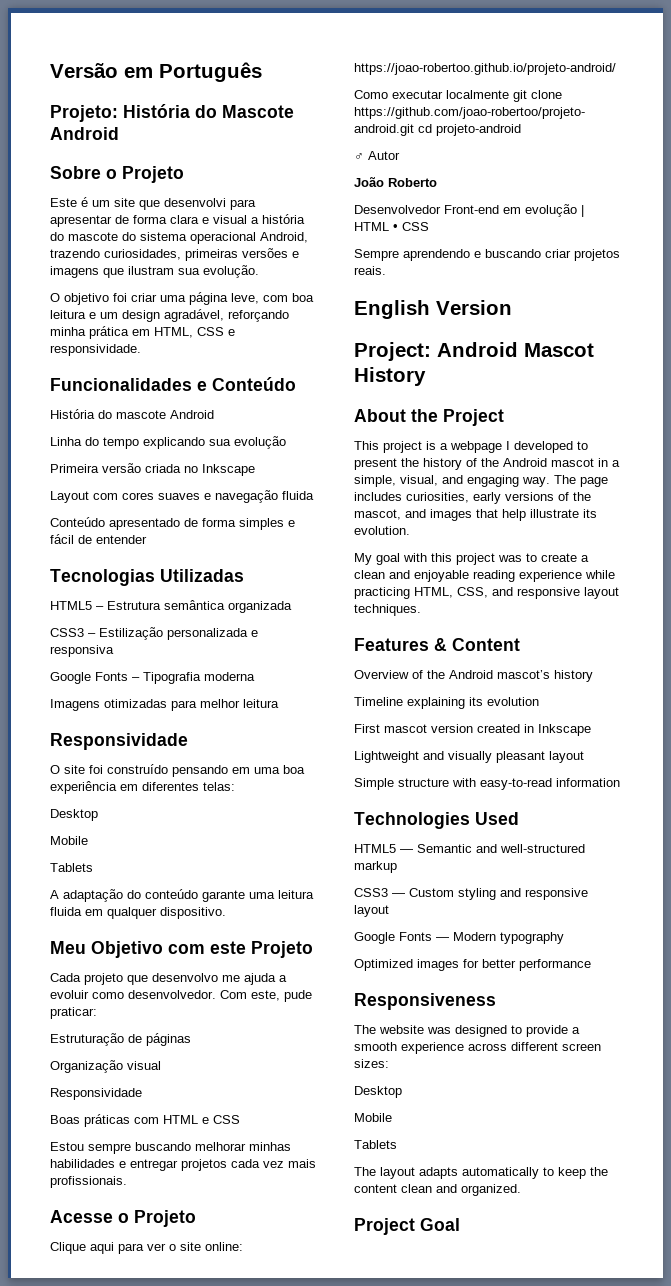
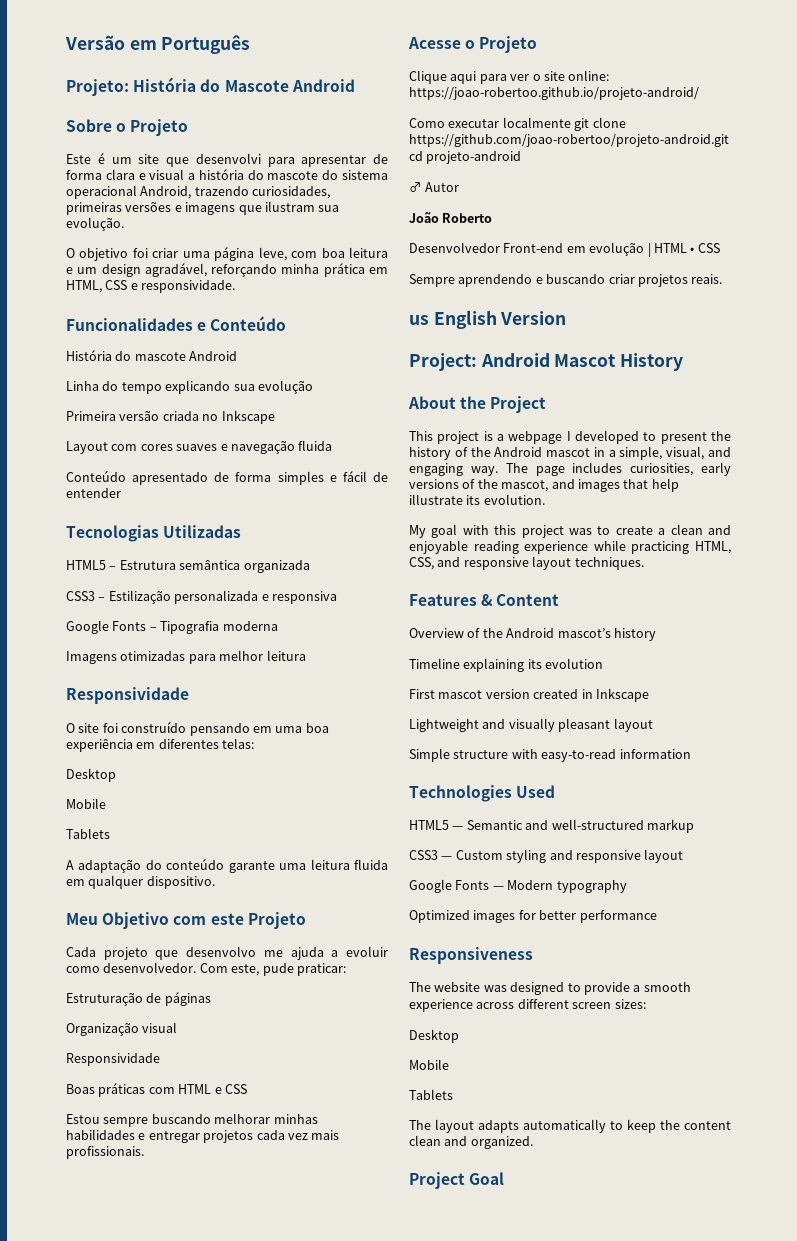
(386, 270) none -> [409,315,429,325] us

